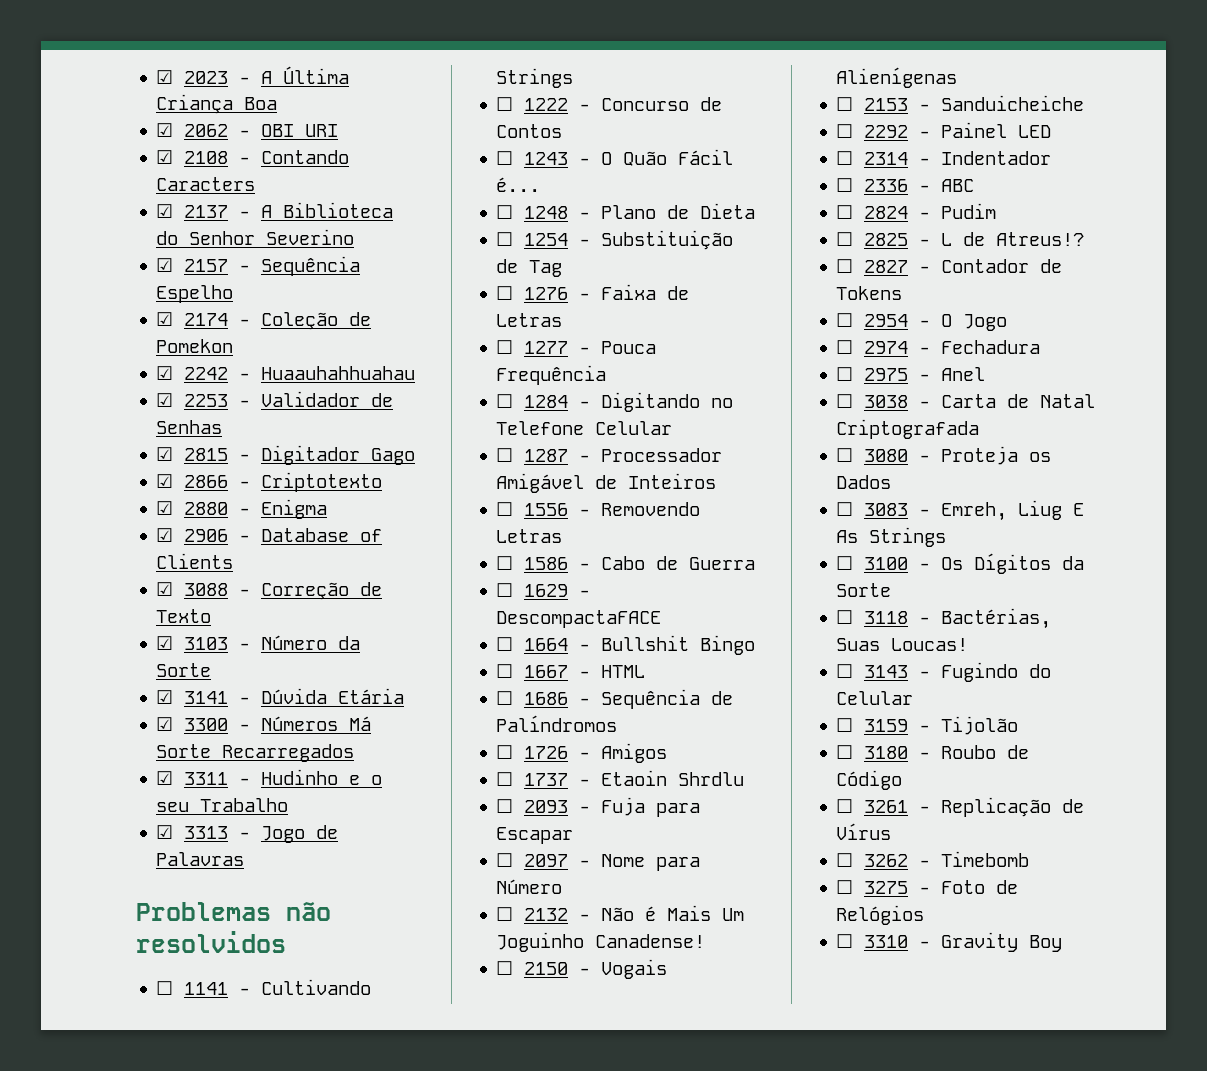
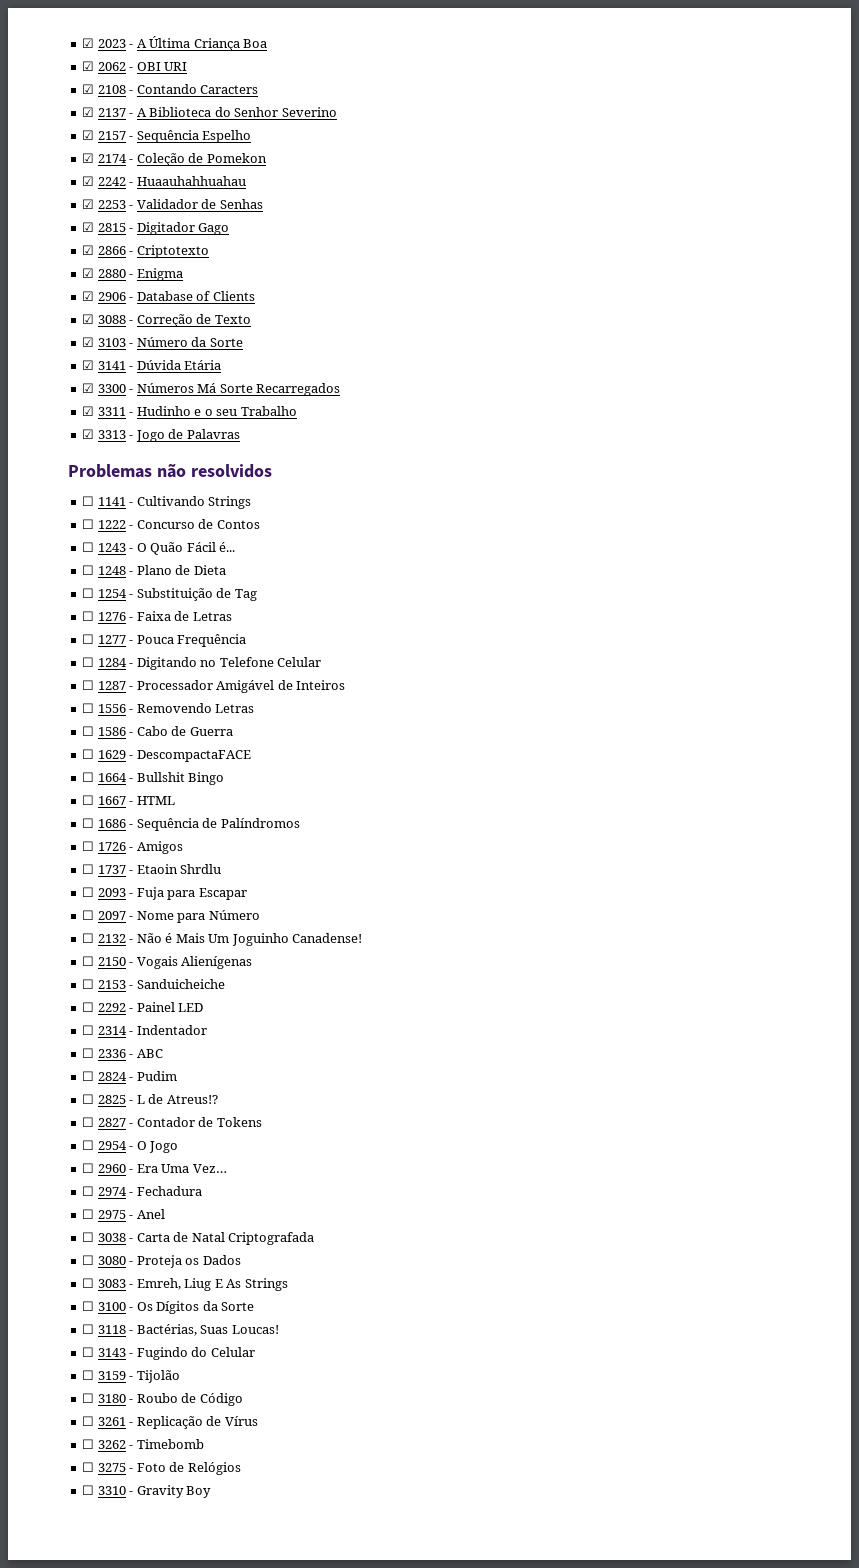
(1008, 322) none -> [82,1163,227,1173] // ☐ 2960 - Era Uma Vez…

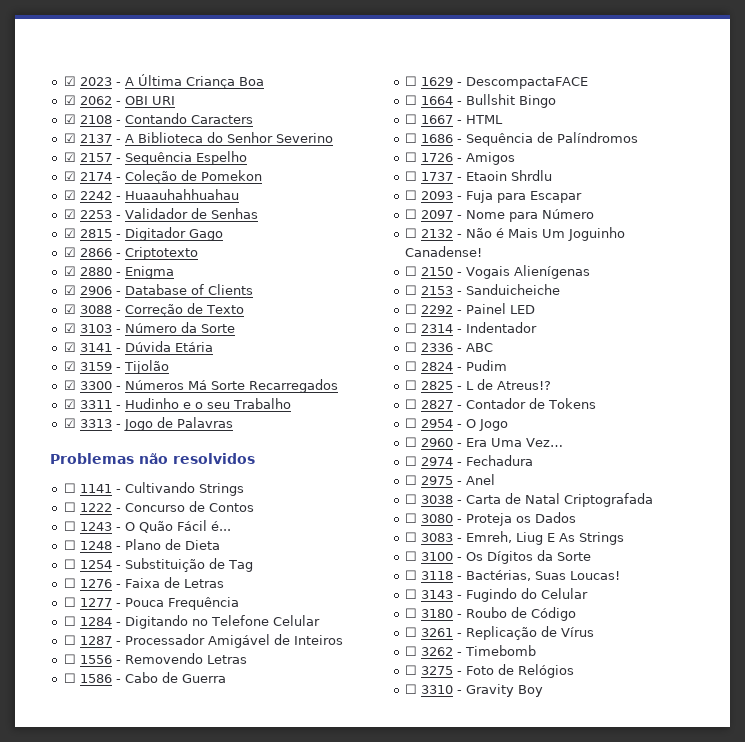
(222, 365) none -> [63,360,169,374] // ☑ 3159 - Tijolão
[82,1370,180,1383] // ☐ 3159 - Tijolão -> (588, 593) none

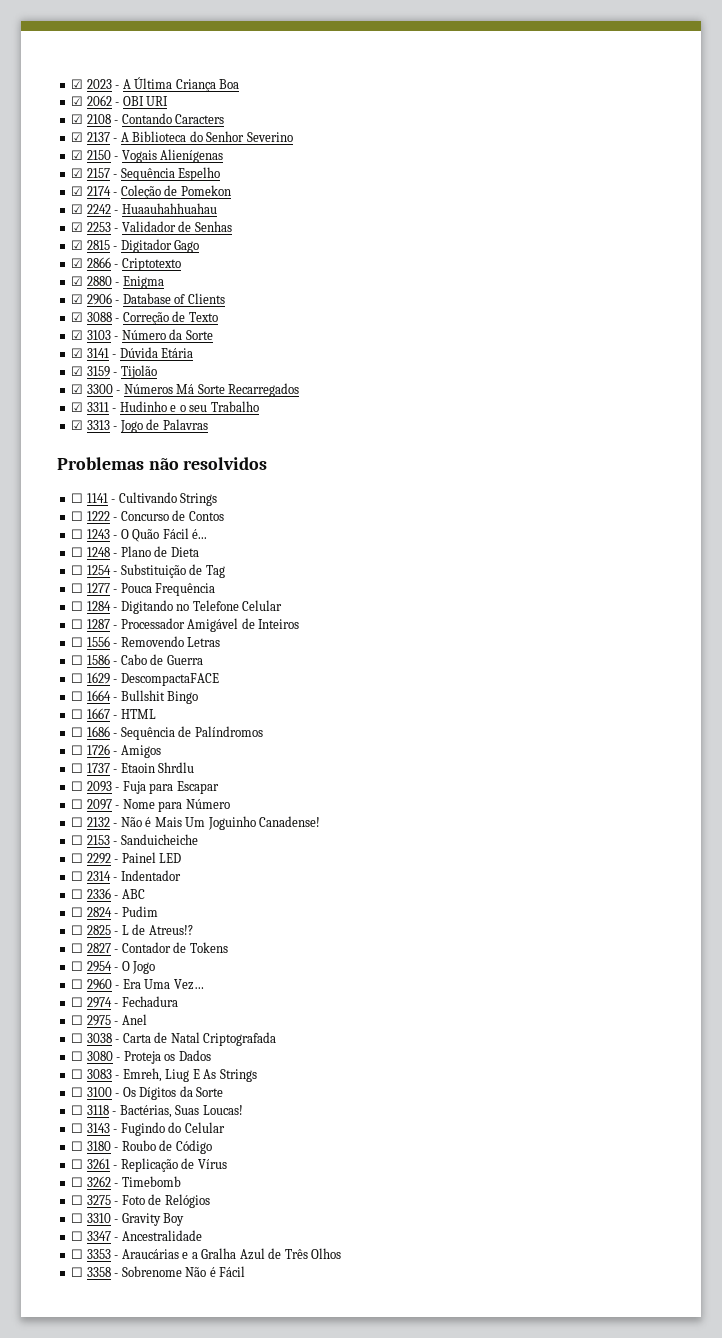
(333, 138) none -> [71,149,224,163] // ☑ 2150 - Vogais Alienígenas
[63,577,224,588] // ☐ 1276 - Faixa de Letras -> (225, 571) none
[404,265,590,279] // ☐ 2150 - Vogais Alienígenas -> (321, 821) none
(543, 691) none -> [71,1230,202,1241] [71,1248,342,1260] [71,1266,246,1277] // ☐ 3347 - Ancestralidade // ☐ 3353 - Araucárias e a Gralha Azul de Três Olhos // ☐ 3358 - Sobrenome Não é Fácil

